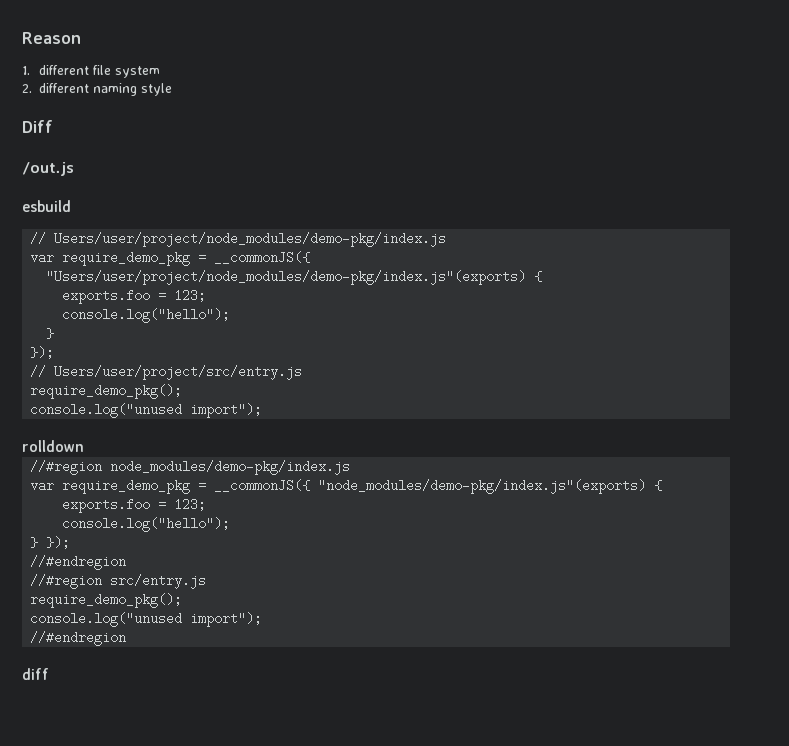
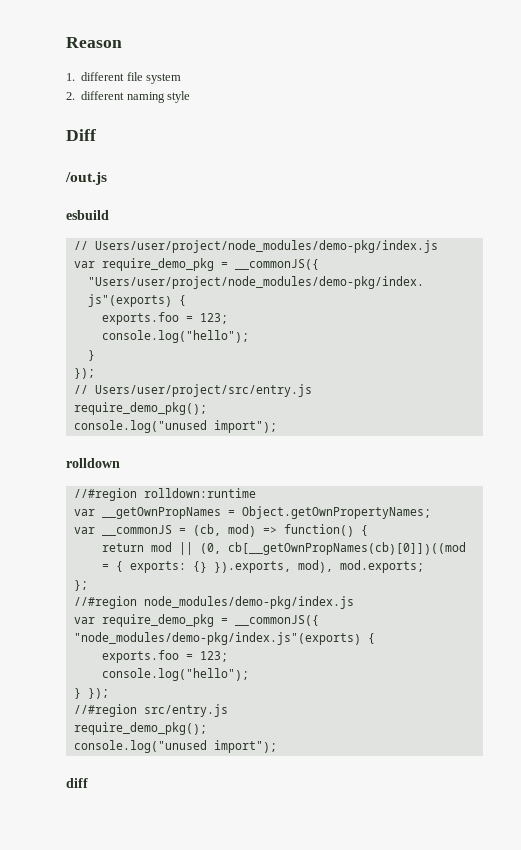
(84, 446) none -> [73,488,256,501] [73,506,431,519] [73,524,368,537] [101,542,466,555] [101,560,424,573] [73,580,88,591] // //#region rolldown:runtime // var __getOwnPropNames = Object.getOwnPropertyNames; // var __commonJS = (cb, mod) => function() { // return mod || (0, cb[__getOwnPropNames(cb)[0]])((mod = { exports: {} }).exports, mod), mod.exports; // };
[30,555,127,570] // //#endregion -> (109, 693) none
[30,631,127,646] // //#endregion -> (277, 746) none

